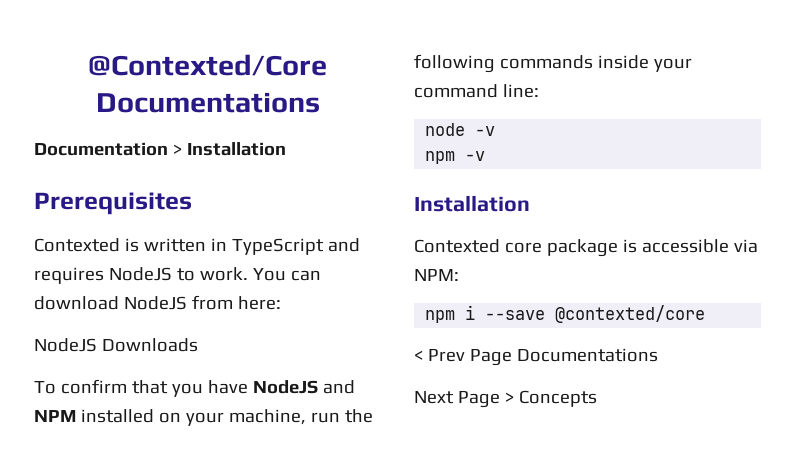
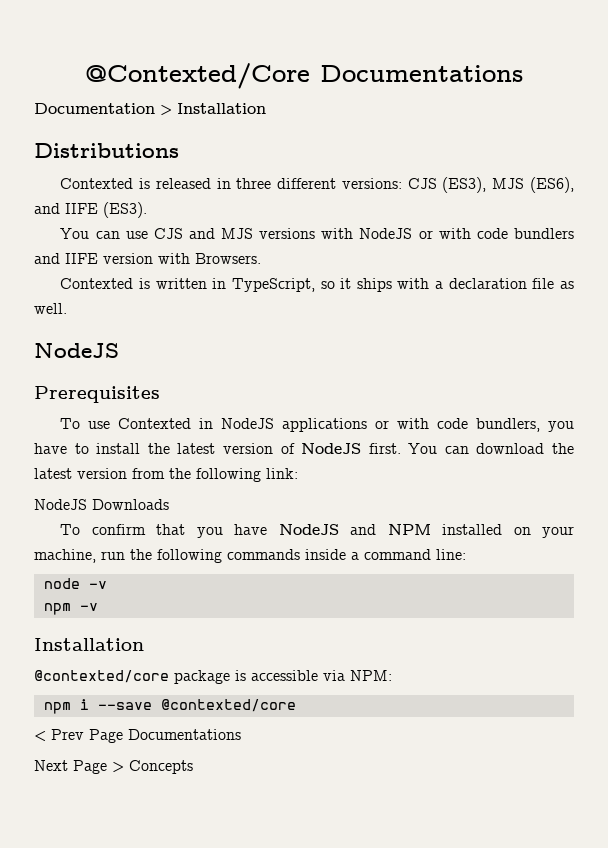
[34,192,192,215] [34,238,360,255] [34,267,321,284] [34,295,281,310] Prerequisites // Contexted is written in TypeScript and requires NodeJS to work. You can download NodeJS from here: -> [34,143,179,158] [60,177,574,193] [34,202,147,218] [60,228,575,239] [34,253,261,264] [60,278,575,292] [34,303,67,314] [34,343,119,358] [34,386,160,403] [60,418,575,432] [34,443,574,454] [34,468,298,482] Distributions // Contexted is released in three different versions: CJS (ES3), MJS (ES6), and IIFE (ES3). // You can use CJS and MJS versions with NodeJS or with code bundlers and IIFE version with Browsers. // Contexted is written in TypeScript, so it ships with a declaration file as well. // NodeJS // Prerequisites // To use Contexted in NodeJS applications or with code bundlers, you have to install the latest version of NodeJS first. You can download the latest version from the following link:
[653,58,692,72] your -> [351,552,359,560] a
[414,239,542,253] Contexted core -> [34,670,169,683] @contexted/core

